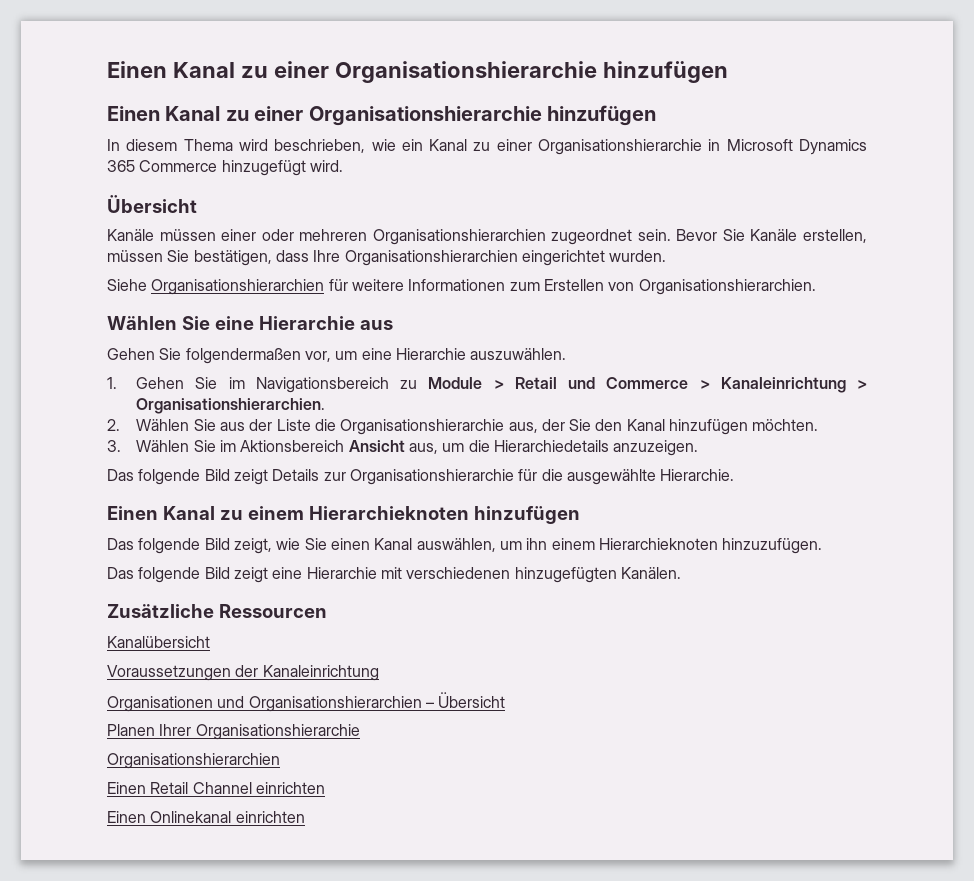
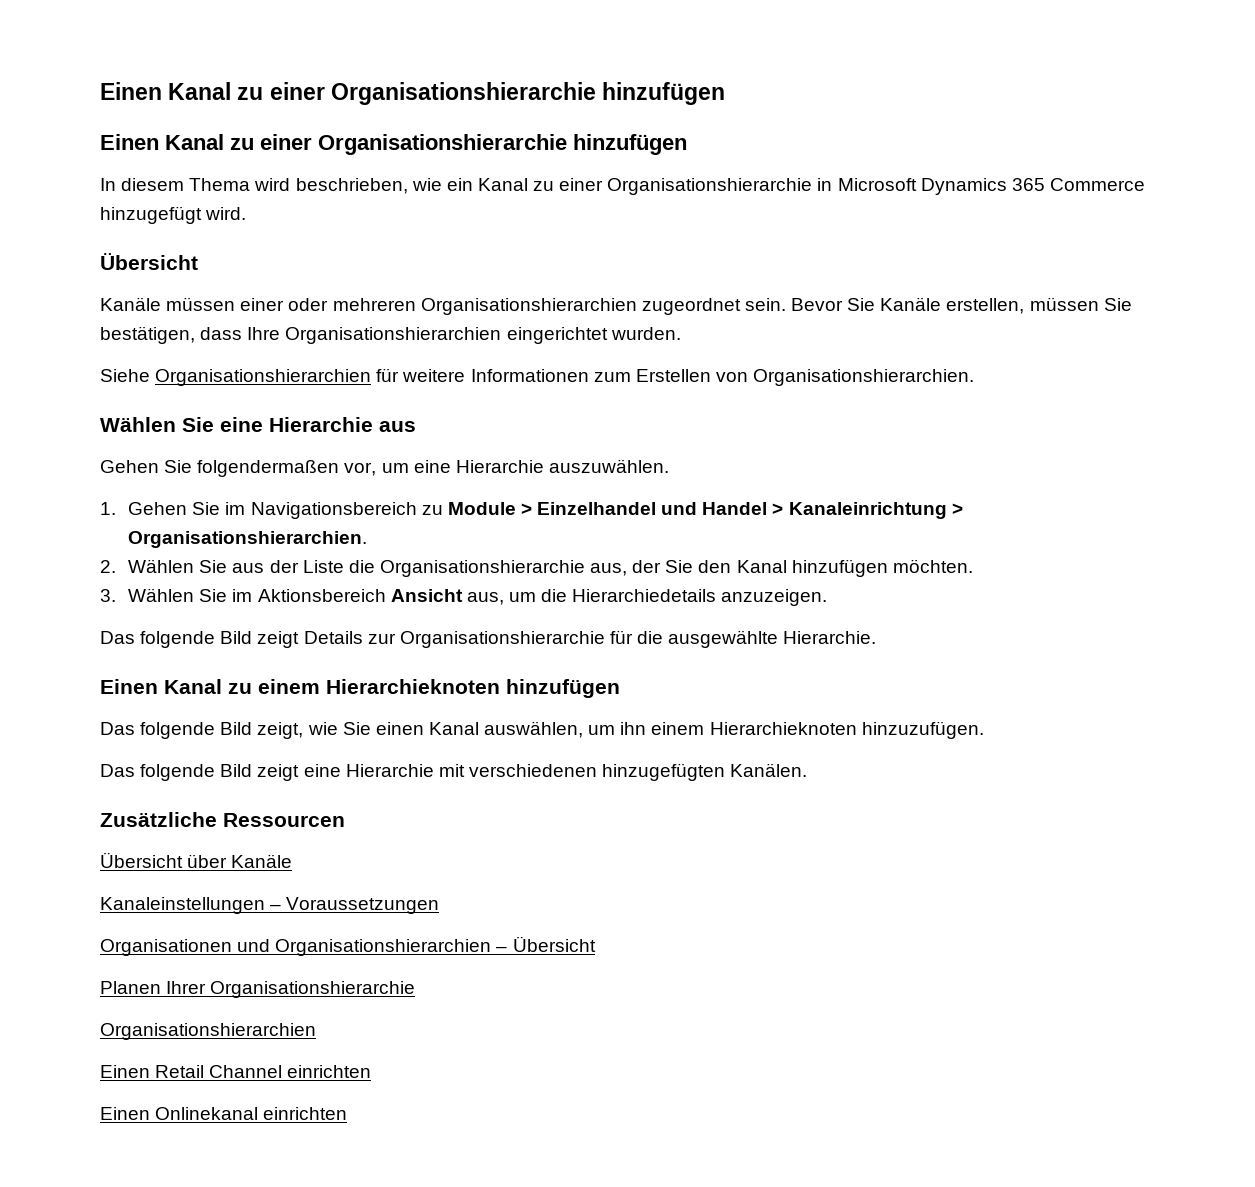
[514,377,689,389] Retail und Commerce -> [537,502,768,515] Einzelhandel und Handel
[107,636,210,648] Kanalübersicht // -> [100,852,293,868] [100,897,282,914] Übersicht über Kanäle // Kanaleinstellungen –
[235,665,379,681] der Kanaleinrichtung -> (440, 905) none

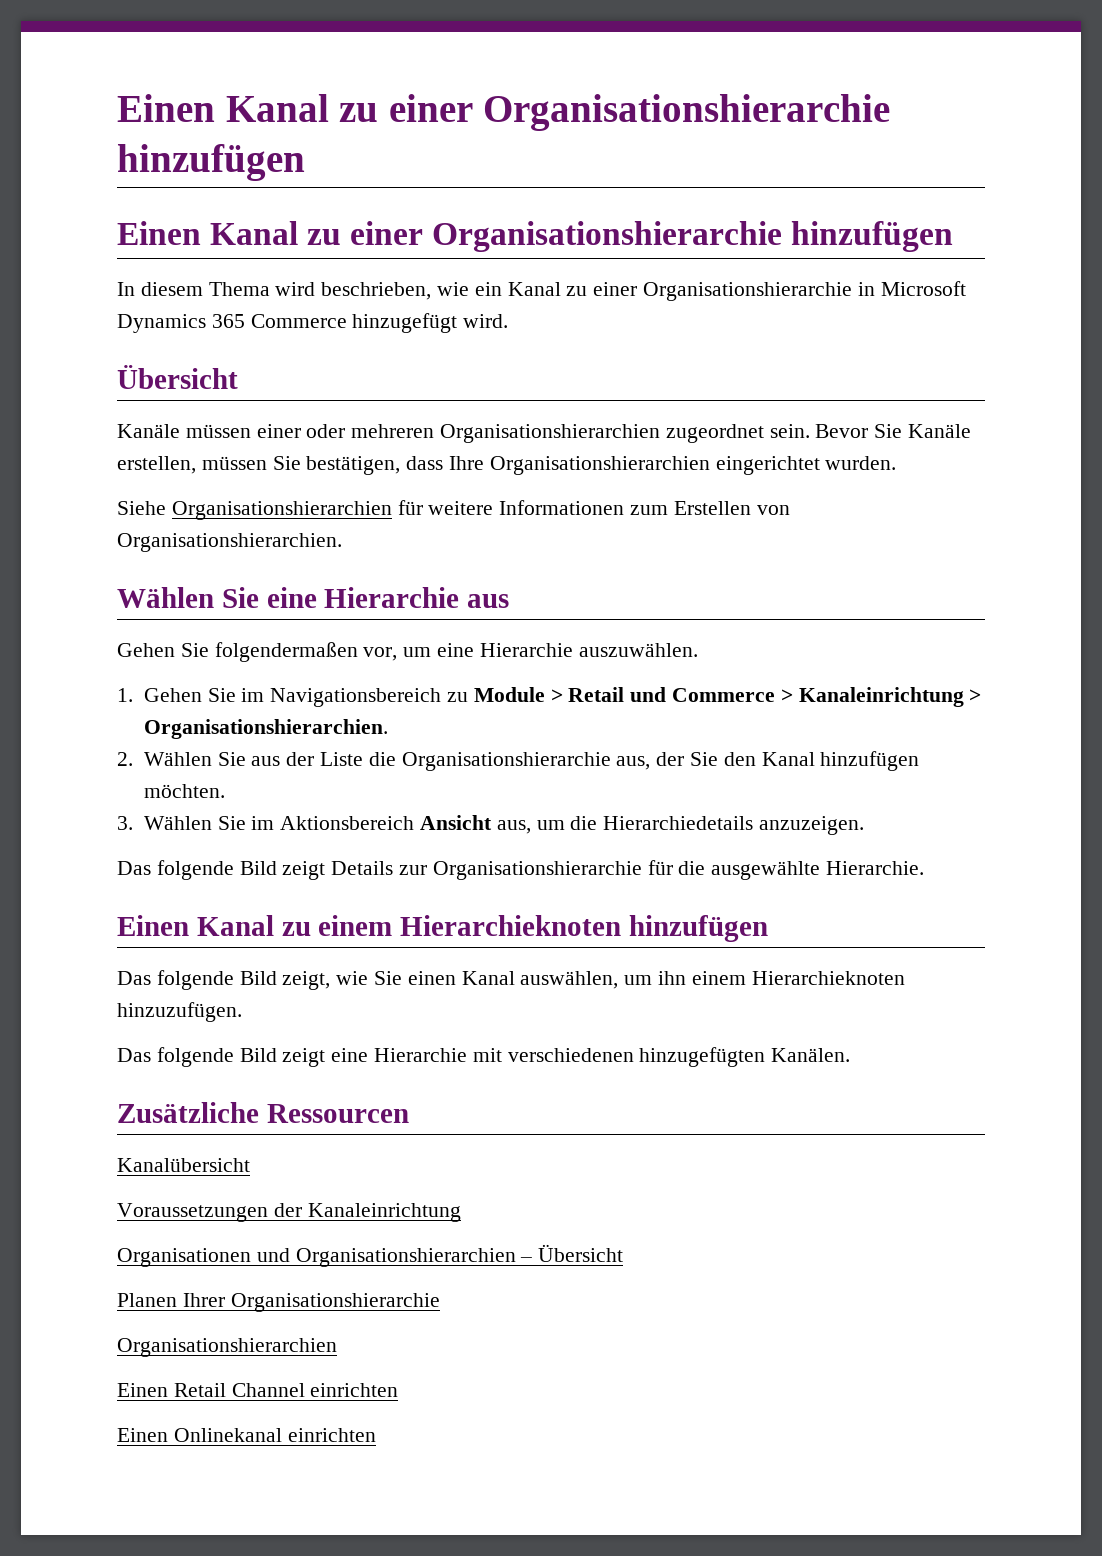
[537,502,768,515] Einzelhandel und Handel -> [568,687,775,702] Retail und Commerce
[100,852,293,868] [100,897,282,914] Übersicht über Kanäle // Kanaleinstellungen – -> [117,1158,250,1172] Kanalübersicht //
(440, 905) none -> [273,1203,461,1222] der Kanaleinrichtung

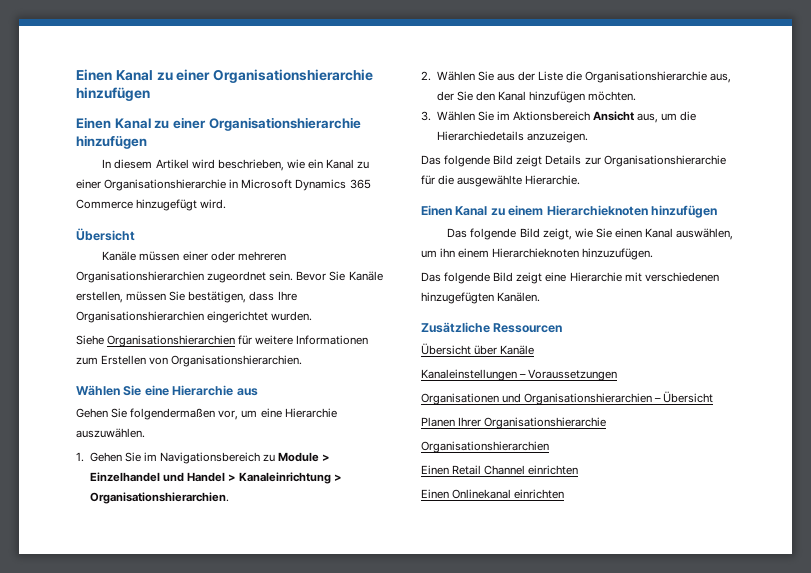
[208,282,270,296] Thema -> [155,159,189,169] Artikel
[568,687,775,702] Retail und Commerce -> [89,472,225,482] Einzelhandel und Handel
[117,1158,250,1172] Kanalübersicht // -> [421,343,535,355] [421,369,527,381] Übersicht über Kanäle // Kanaleinstellungen –
[273,1203,461,1222] der Kanaleinrichtung -> (618, 375) none

